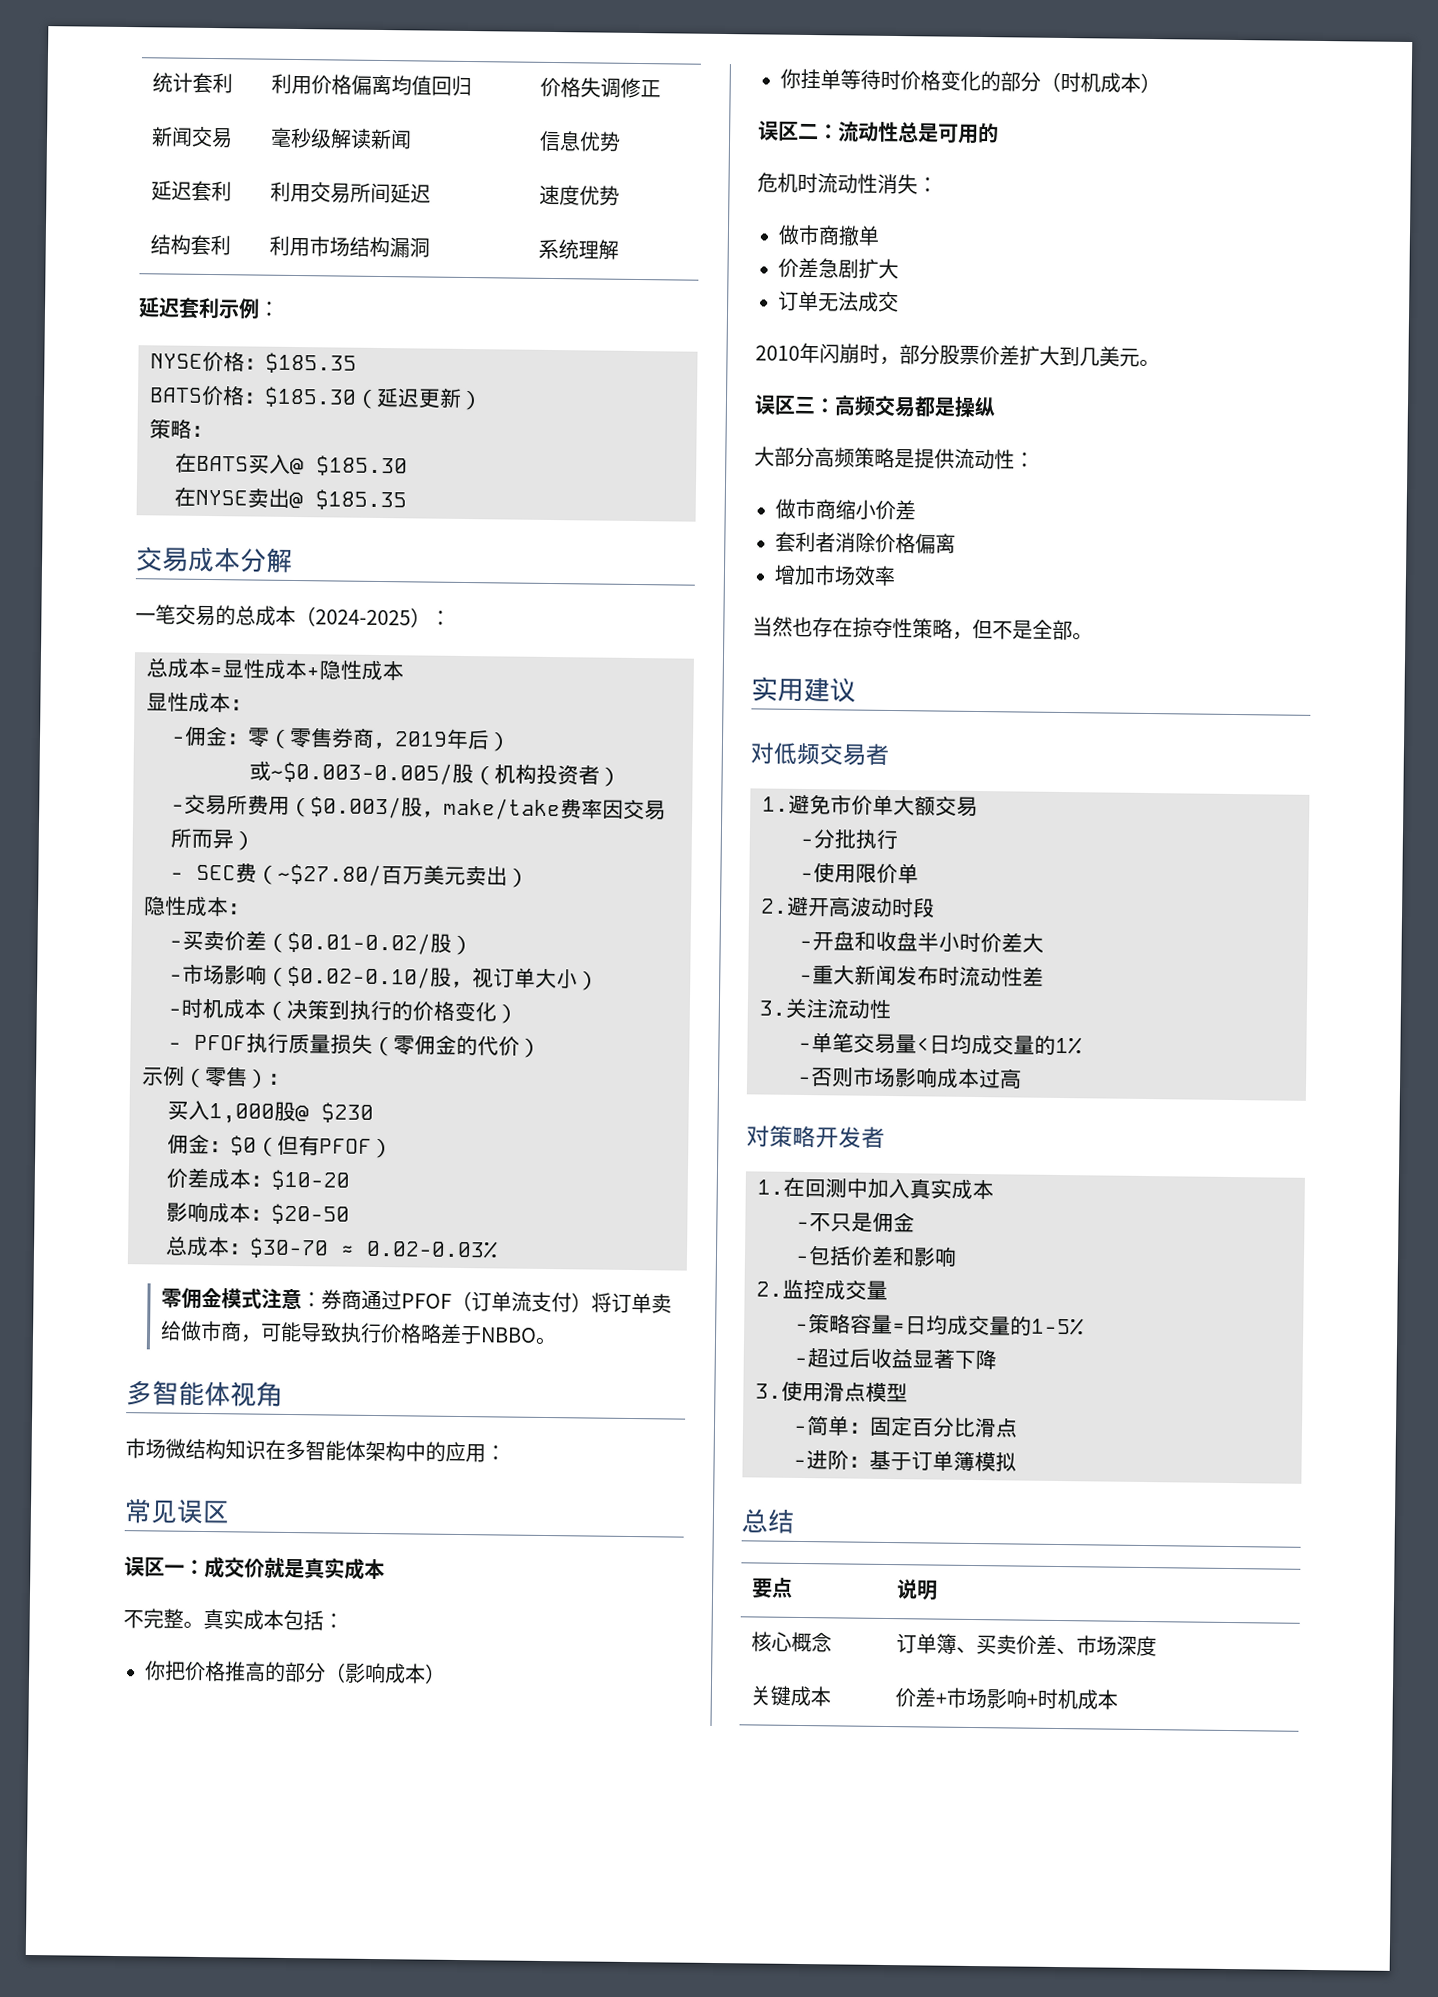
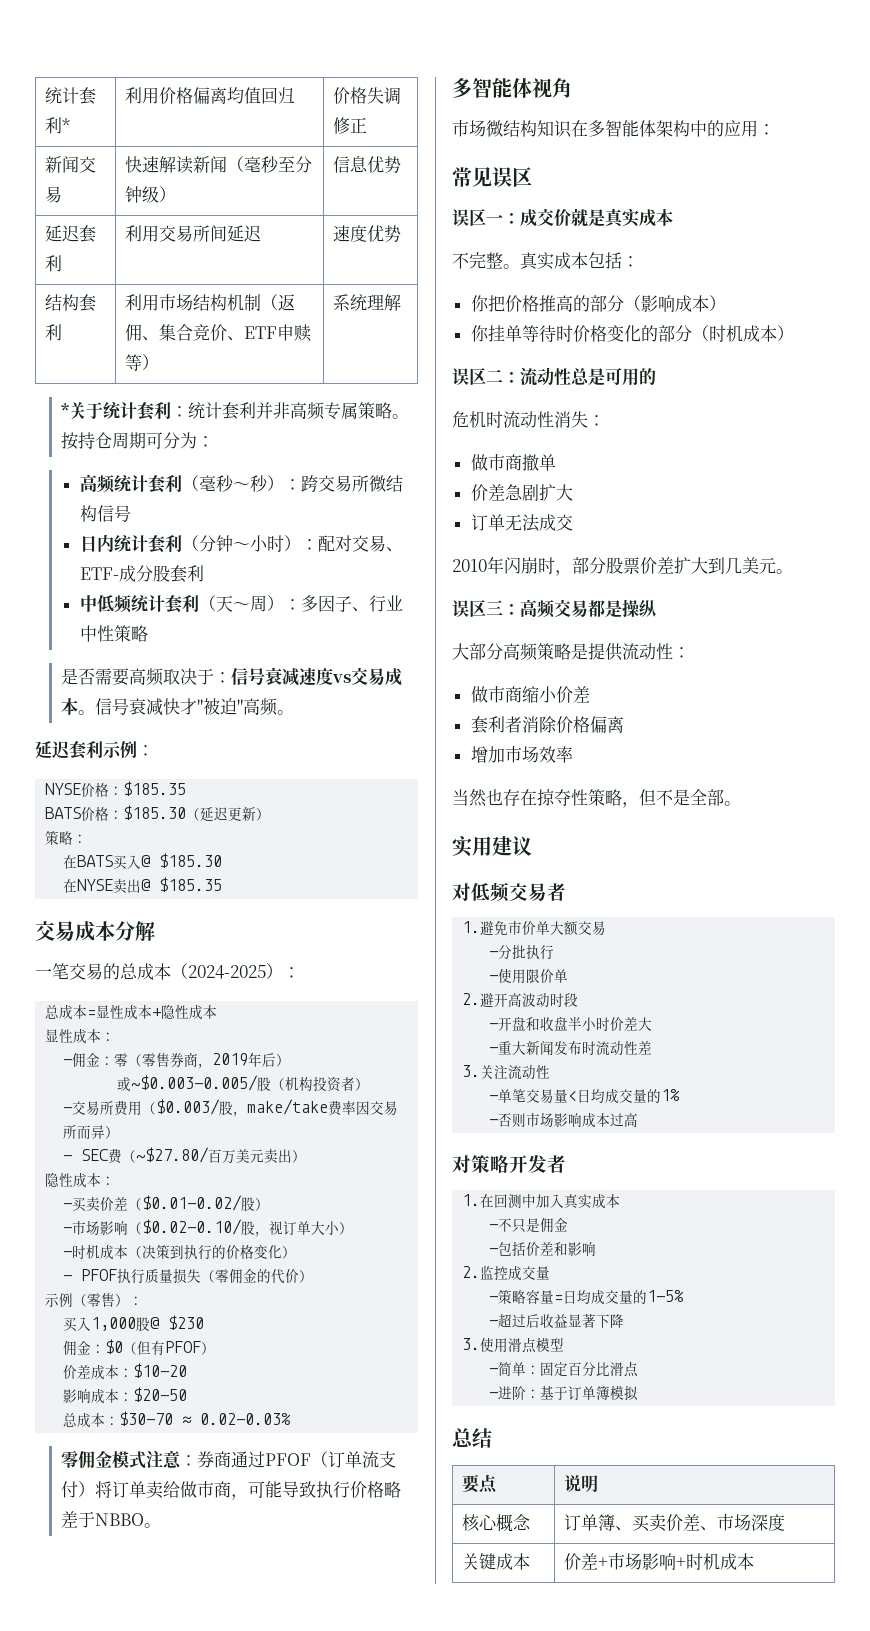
[152,72,234,94] 统计套利 -> [44,87,96,105] [44,117,70,134] 统计套利*
[270,127,333,149] 毫秒级 -> [124,156,159,173] 快速
(413, 139) none -> [226,156,312,173] [124,186,176,203] （毫秒至分钟级）
[389,237,431,258] [538,238,620,260] 漏洞 | 系统理解 -> [226,294,295,311] [124,324,312,342] [124,354,159,371] [332,294,401,311] [61,401,410,420] [61,432,215,450] [79,474,403,493] [79,505,131,522] [79,534,403,553] [79,565,204,583] [79,594,403,613] [79,625,148,642] [61,667,403,686] [61,698,295,716] 机制（返佣、集合竞价、ETF申赎等） | 系统理解 // *关于统计套利：统计套利并非高频专属策略。按持仓周期可分为： // 高频统计套利（毫秒～秒）：跨交易所微结构信号 // 日内统计套利（分钟～小时）：配对交易、ETF-成分股套利 // 中低频统计套利（天～周）：多因子、行业中性策略 // 是否需要高频取决于：信号衰减速度vs交易成本。信号衰减快才"被迫"高频。

